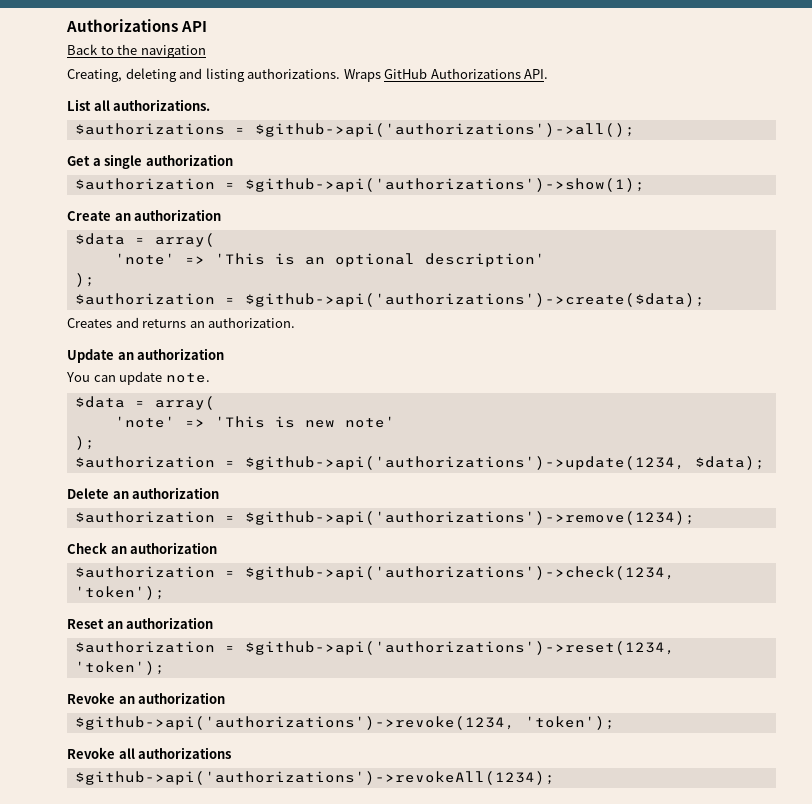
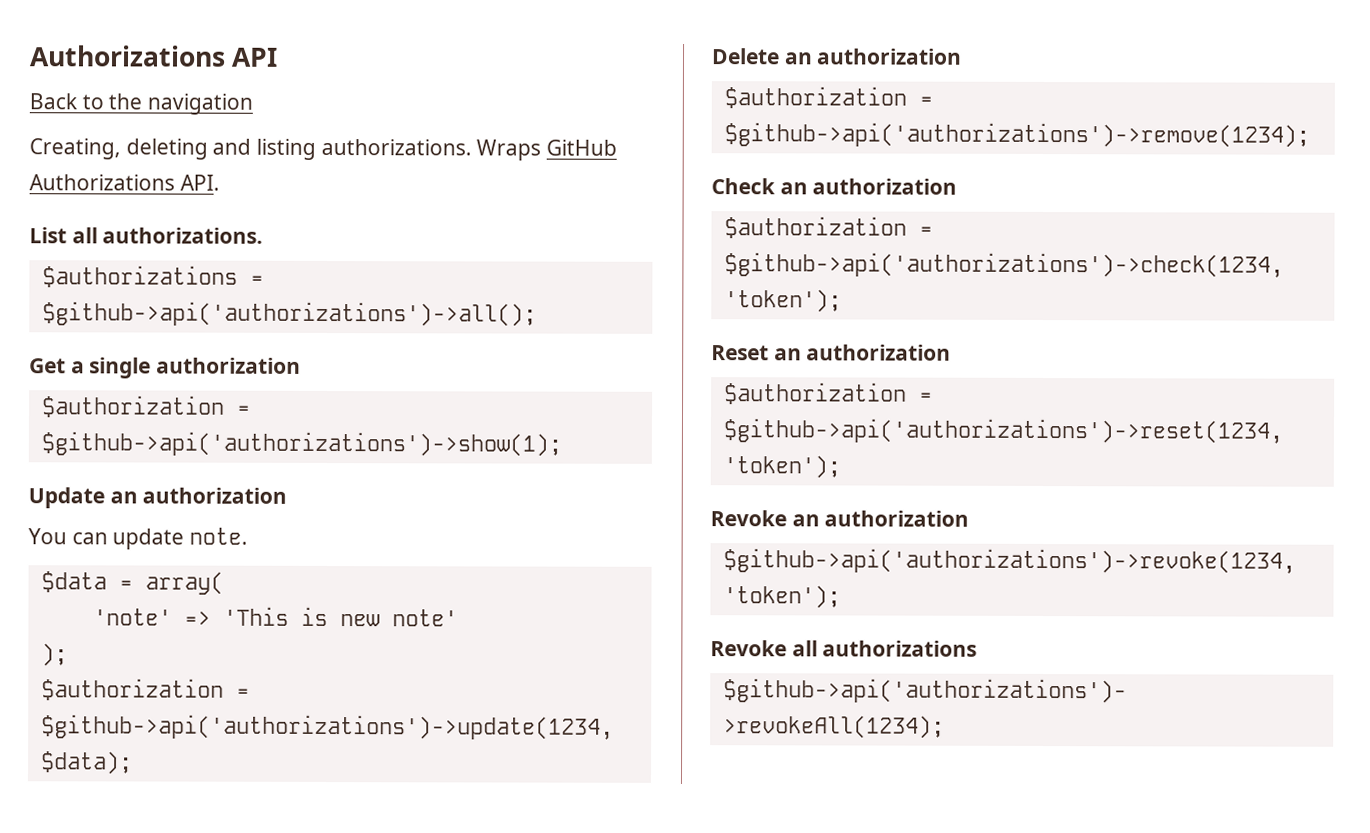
[67,209,222,221] [74,233,215,247] [114,253,545,267] [74,273,95,287] [74,293,705,307] [67,317,296,328] // Create an authorization // $data = array( // 'note' => 'This is an optional description' // ); // $authorization = $github->api('authorizations')->create($data); // Creates and returns an authorization. -> (562, 444) none

